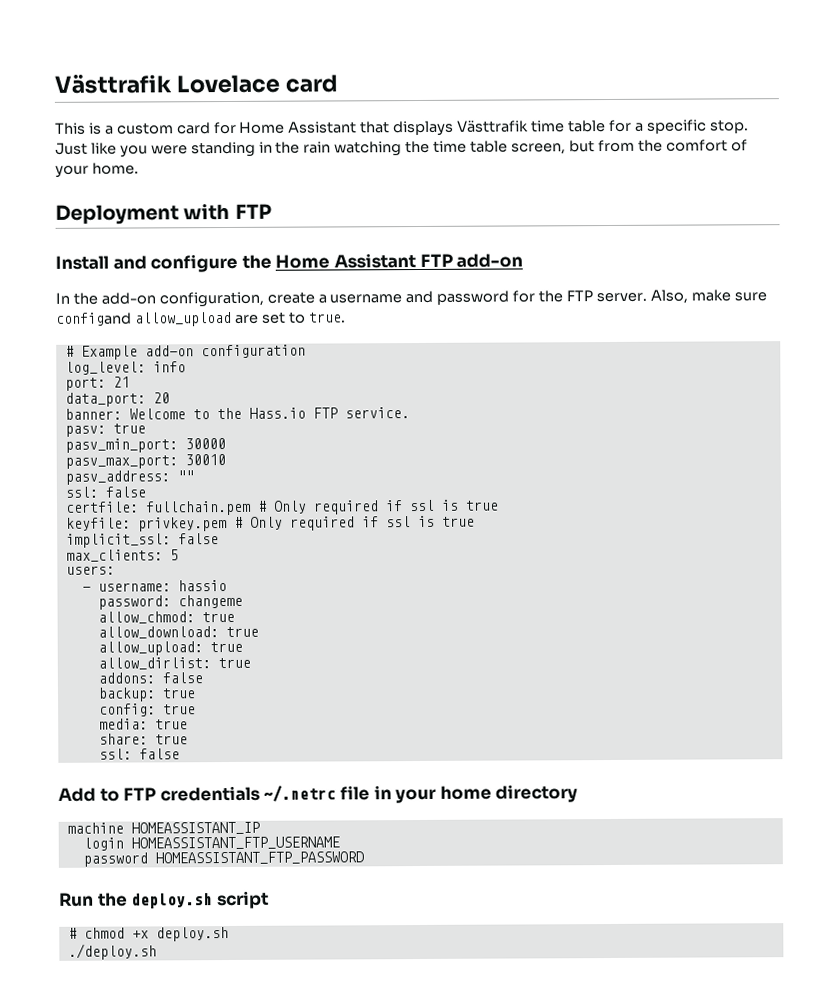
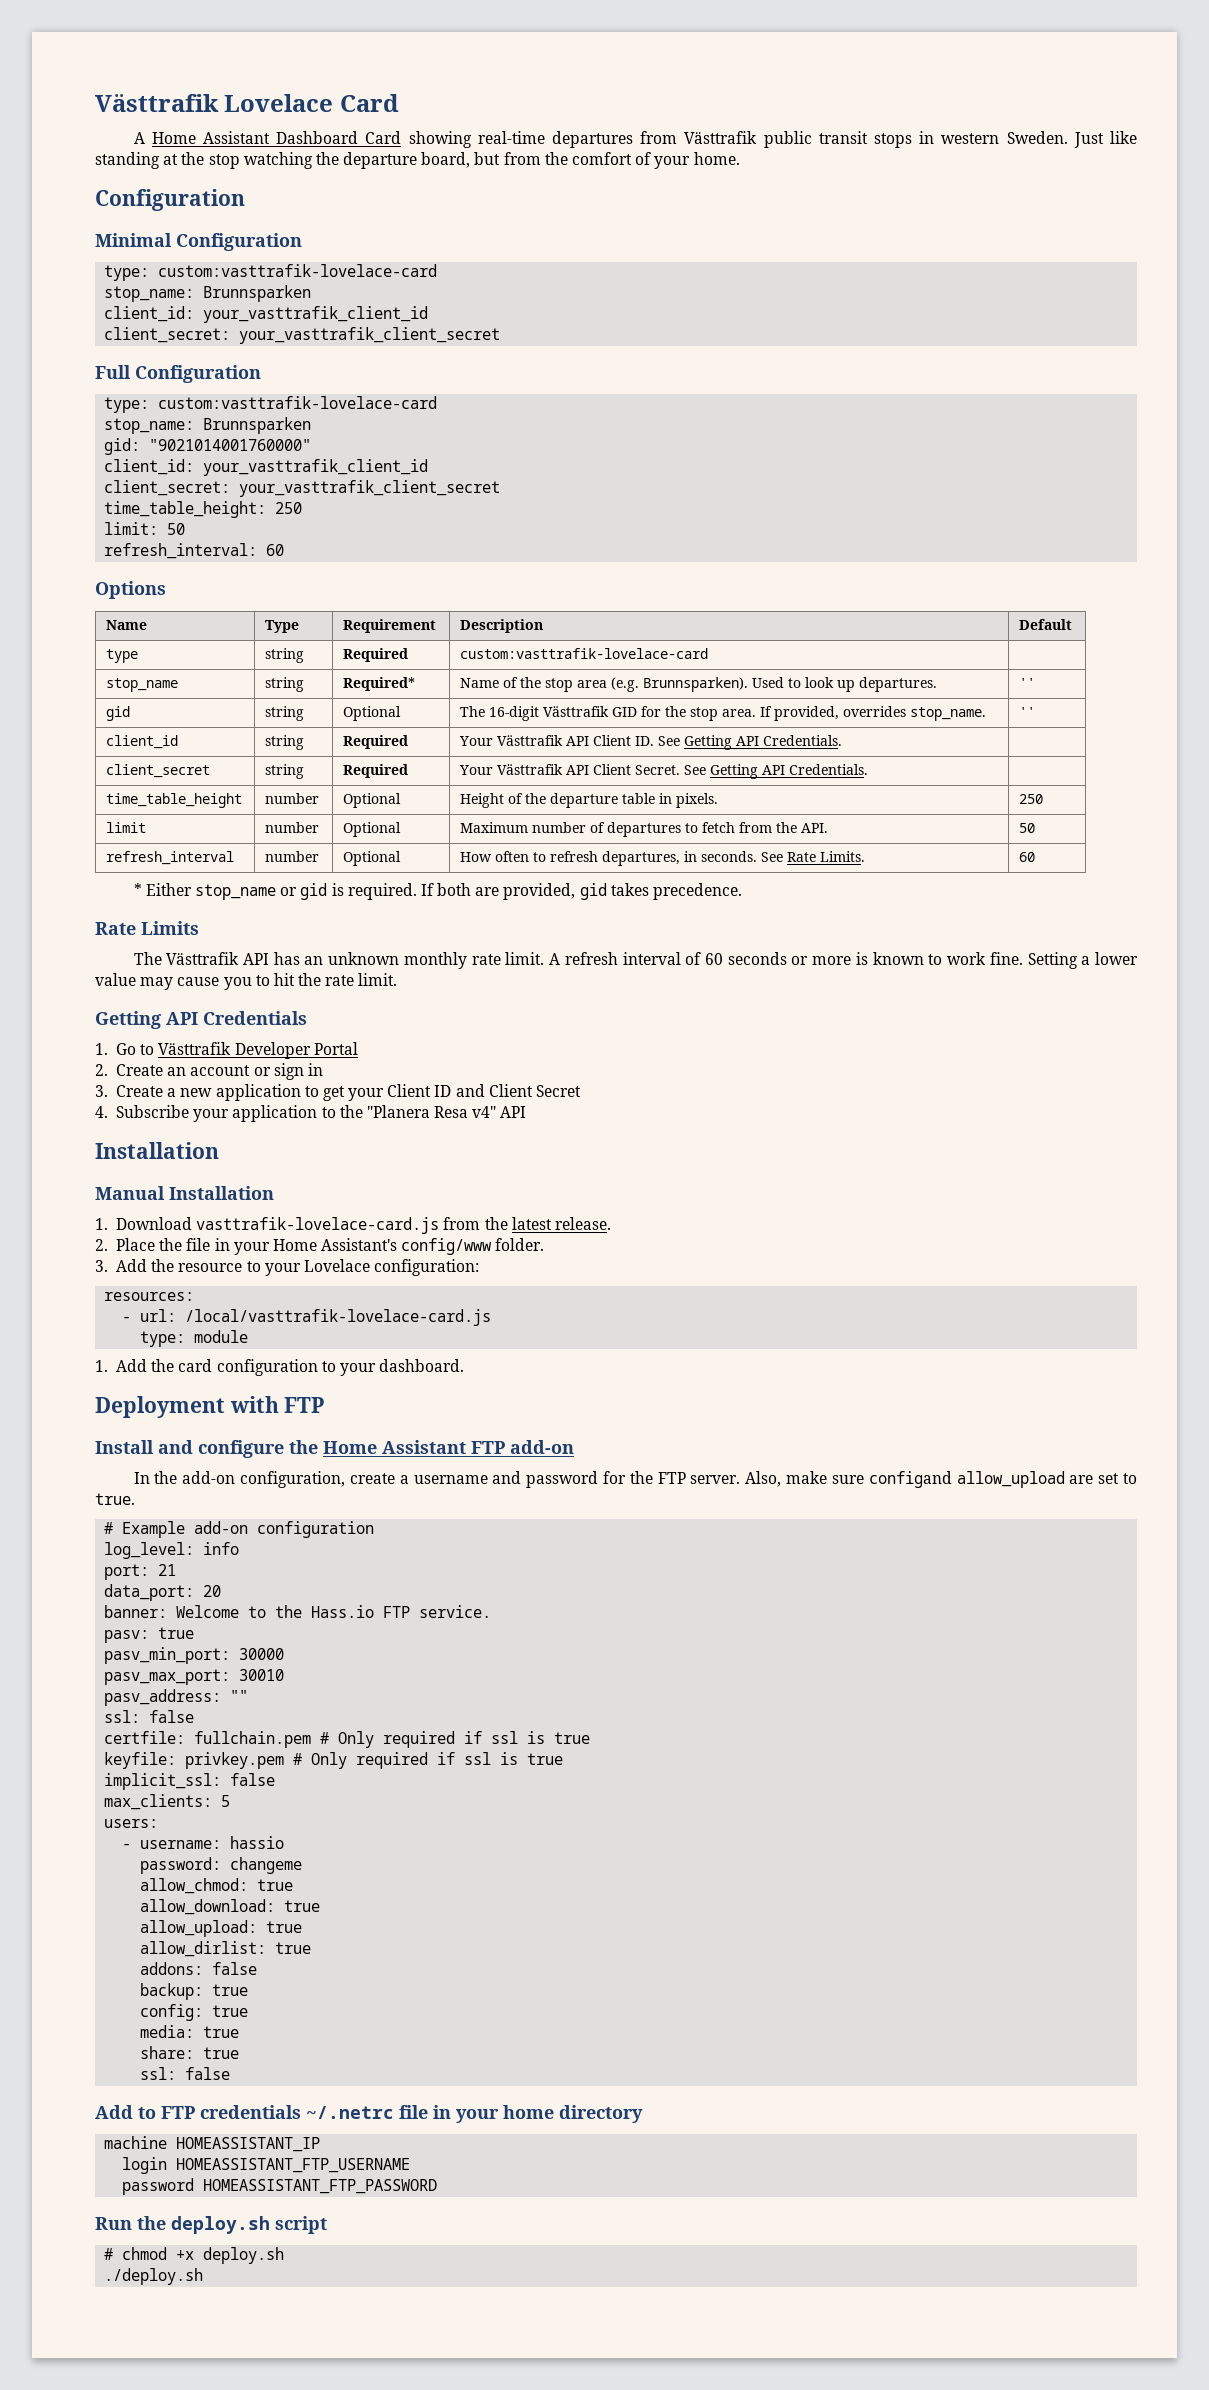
[285,74,339,93] [55,119,749,137] [55,140,566,158] card // This is a custom card for Home Assistant that displays Västtrafik time table for a specific stop. Just like you were standing in the rain watching the time table screen, -> [339,94,399,112] [133,131,1138,148] [95,152,471,169] Card // A Home Assistant Dashboard Card showing real-time departures from Västtrafik public transit stops in western Sweden. Just like standing at the stop watching the departure board,
(139, 168) none -> [95,189,245,211] [95,233,302,251] [104,264,438,281] [104,285,312,302] [104,306,429,323] [104,327,501,344] [95,365,261,383] [104,396,438,413] [104,417,312,434] [104,438,312,455] [104,459,429,476] [104,480,501,497] [104,501,303,518] [104,522,186,535] [104,543,285,559] [95,581,166,599] [106,620,148,630] [265,620,300,633] [343,619,437,633] [460,619,544,633] [1019,619,1073,630] [106,649,139,663] [265,648,305,663] [343,648,409,662] [460,648,709,659] [106,678,179,692] [265,677,305,692] [343,677,416,691] [460,677,938,692] [1019,678,1036,688] [106,706,131,721] [265,706,305,721] [343,706,402,721] [460,706,987,721] [1019,707,1036,717] [106,735,179,749] [265,735,305,750] [343,735,409,749] [459,735,843,750] [106,764,211,778] [265,764,305,779] [343,764,409,778] [459,764,869,779] [106,793,243,808] [265,793,320,804] [343,793,402,808] [460,793,719,808] [1019,794,1044,804] [106,822,147,833] [265,822,320,833] [343,822,402,837] [460,822,829,837] [1019,823,1036,833] [106,851,235,865] [265,851,320,862] [343,851,402,866] [460,851,866,866] [1019,852,1036,862] [133,883,742,900] [95,921,199,935] [133,952,1139,969] [95,973,398,990] [95,1011,307,1029] [95,1042,358,1059] [95,1063,323,1080] [95,1084,581,1101] [95,1105,527,1122] [95,1142,219,1159] [95,1186,274,1200] [95,1217,611,1234] [95,1238,545,1255] [95,1259,480,1276] [104,1292,195,1301] [122,1309,492,1326] [140,1330,249,1347] [95,1359,465,1376] // Configuration // Minimal Configuration // type: custom:vasttrafik-lovelace-card // stop_name: Brunnsparken // client_id: your_vasttrafik_client_id // client_secret: your_vasttrafik_client_secret // Full Configuration // type: custom:vasttrafik-lovelace-card // stop_name: Brunnsparken // gid: "9021014001760000" // client_id: your_vasttrafik_client_id // client_secret: your_vasttrafik_client_secret // time_table_height: 250 // limit: 50 // refresh_interval: 60 // Options // Name | Type | Requirement | Description | Default // type | string | Required | custom:vasttrafik-lovelace-card | // stop_name | string | Required* | Name of the stop area (e.g. Brunnsparken). Used to look up departures. | '' // gid | string | Optional | The 16-digit Västtrafik GID for the stop area. If provided, overrides stop_name. | '' // client_id | string | Required | Your Västtrafik API Client ID. See Getting API Credentials. | // client_secret | string | Required | Your Västtrafik API Client Secret. See Getting API Credentials. | // time_table_height | number | Optional | Height of the departure table in pixels. | 250 // limit | number | Optional | Maximum number of departures to fetch from the API. | 50 // refresh_interval | number | Optional | How often to refresh departures, in seconds. See Rate Limits. | 60 // * Either stop_name or gid is required. If both are provided, gid takes precedence. // Rate Limits // The Västtrafik API has an unknown monthly rate limit. A refresh interval of 60 seconds or more is known to work fine. Setting a lower value may cause you to hit the rate limit. // Getting API Credentials // 1. Go to Västtrafik Developer Portal // 2. Create an account or sign in // 3. Create a new application to get your Client ID and Client Secret // 4. Subscribe your application to the "Planera Resa v4" API // Installation // Manual Installation // 1. Download vasttrafik-lovelace-card.js from the latest release. // 2. Place the file in your Home Assistant's config/www folder. // 3. Add the resource to your Lovelace configuration: // resources: // - url: /local/vasttrafik-lovelace-card.js // type: module // 1. Add the card configuration to your dashboard.

